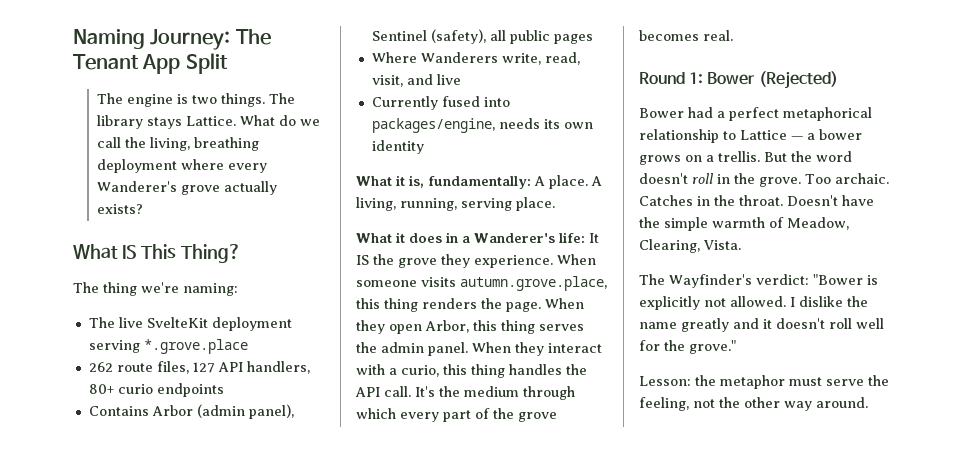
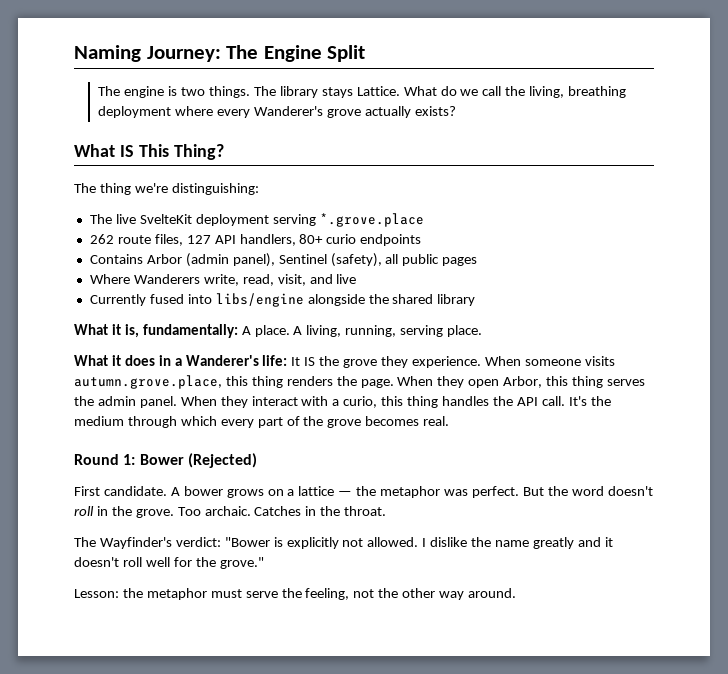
[73,54,181,74] Tenant App -> [263,45,322,62] Engine
[183,283,238,296] naming: -> [171,183,259,195] distinguishing:
[371,118,593,133] [371,140,424,154] packages/engine, needs its own identity -> [215,293,476,307] libs/engine alongside the shared library
[639,107,872,121] [639,129,862,143] [639,151,760,165] Bower had a perfect metaphorical relationship to Lattice — a bower grows on a trellis. -> [74,486,519,498] First candidate. A bower grows on a lattice — the metaphor was perfect.
[787,195,874,206] [639,217,849,231] [639,239,741,253] Doesn't have the simple warmth of Meadow, Clearing, Vista. -> (387, 511) none

